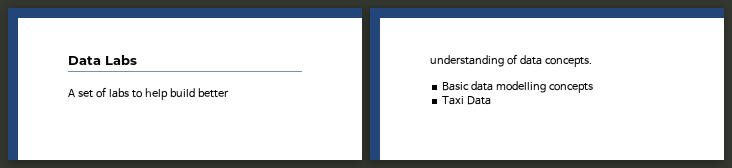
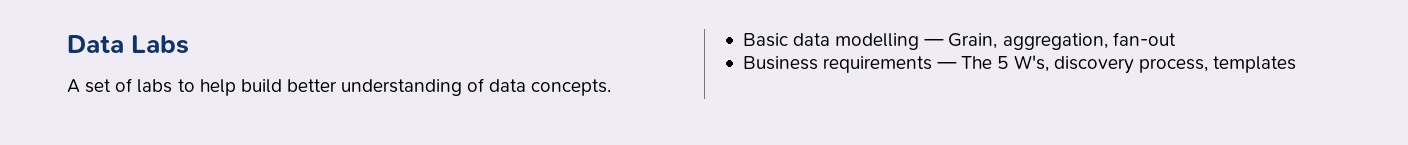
[549,83,594,93] [442,96,492,105] concepts // Taxi Data -> [924,32,1176,50] [742,55,1296,74] — Grain, aggregation, fan-out // Business requirements — The 5 W's, discovery process, templates

